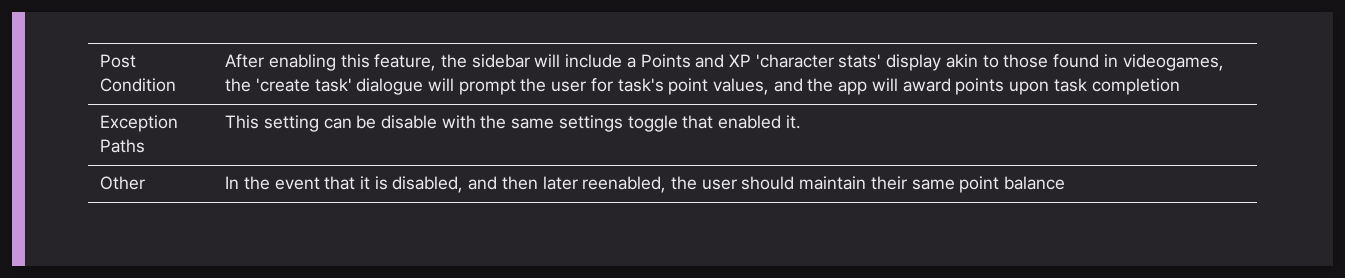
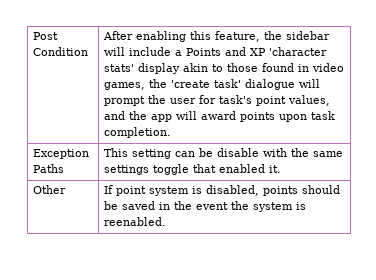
[1122,54,1224,71] videogames, -> [312,63,345,72] [104,82,146,90] video games,
[1091,78,1180,95] completion -> [104,127,172,138] completion.
[225,176,1066,193] In the event that it is disabled, and then later reenabled, the user should maintain their same point balance -> [104,185,341,196] [104,201,307,212] [104,217,167,226] If point system is disabled, points should be saved in the event the system is reenabled.

